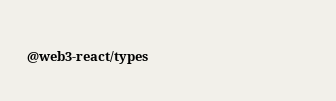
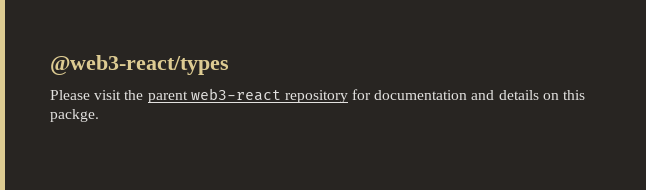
(148, 57) none -> [50,88,586,103] [50,109,99,122] // Please visit the parent web3-react repository for documentation and details on this packge.

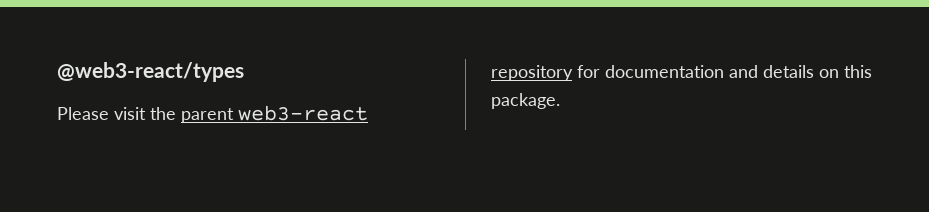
[50,109,99,122] packge. -> [491,93,560,109] package.

